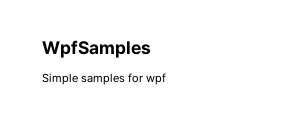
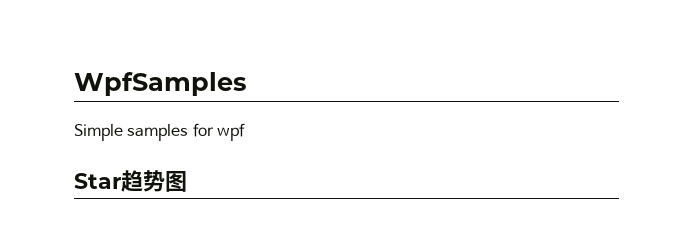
(167, 79) none -> [74,170,187,192] // Star趋势图

